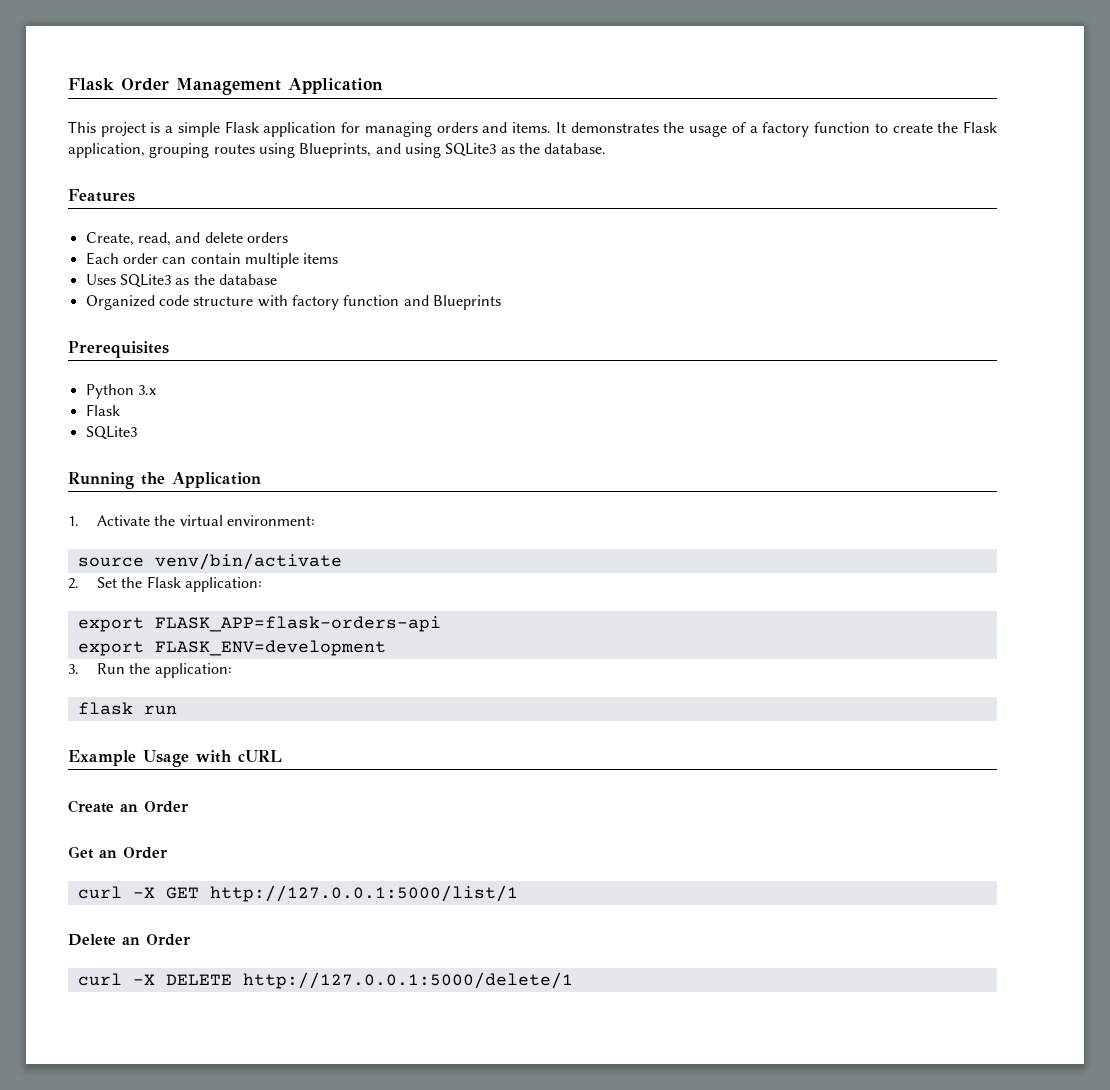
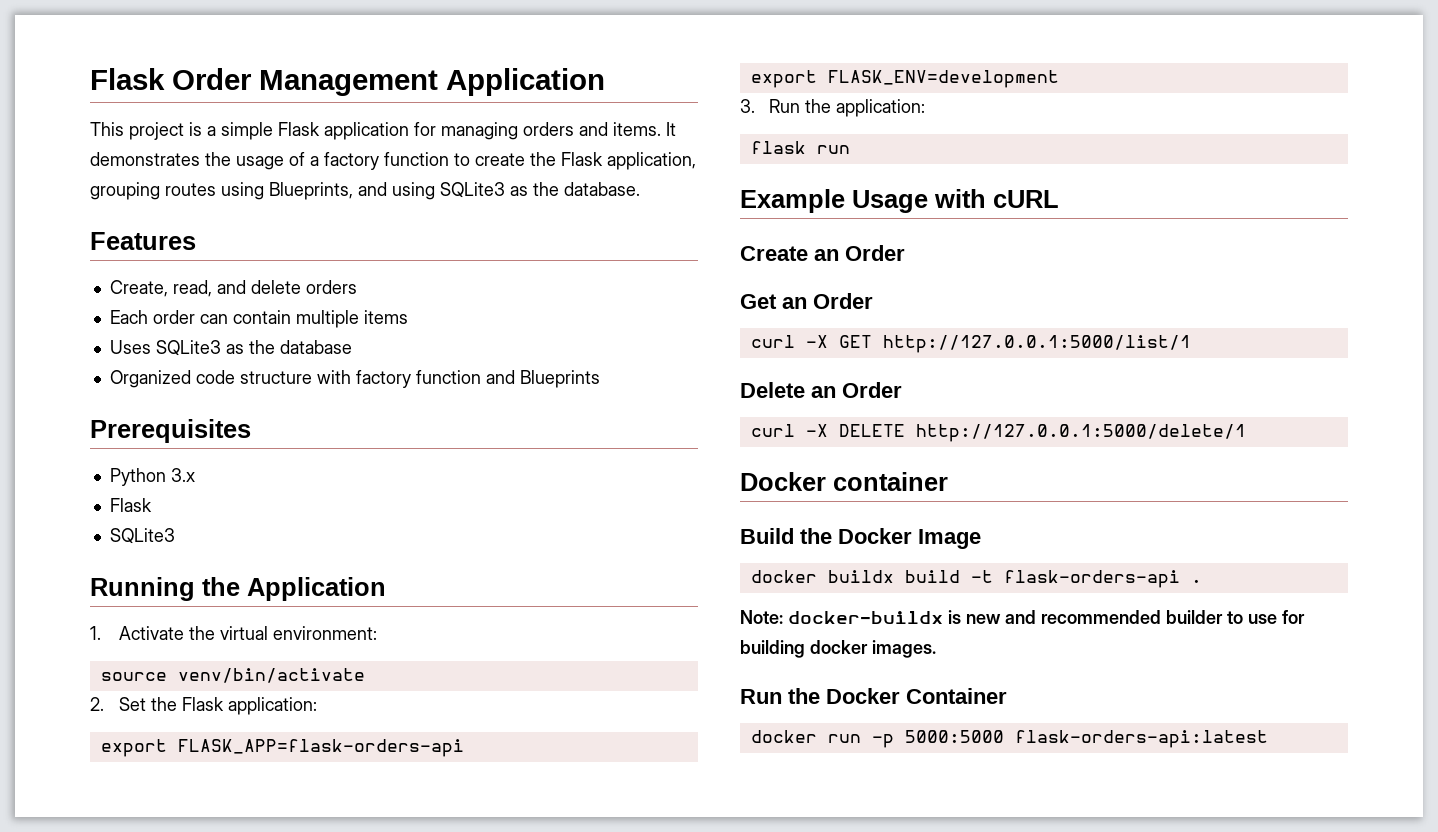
(573, 980) none -> [740,472,948,491] [740,528,981,549] [750,570,1202,588] [740,610,1305,624] [740,640,936,658] [740,688,1007,704] [750,730,1268,748] // Docker container // Build the Docker Image // docker buildx build -t flask-orders-api . // Note: docker-buildx is new and recommended builder to use for building docker images. // Run the Docker Container // docker run -p 5000:5000 flask-orders-api:latest

